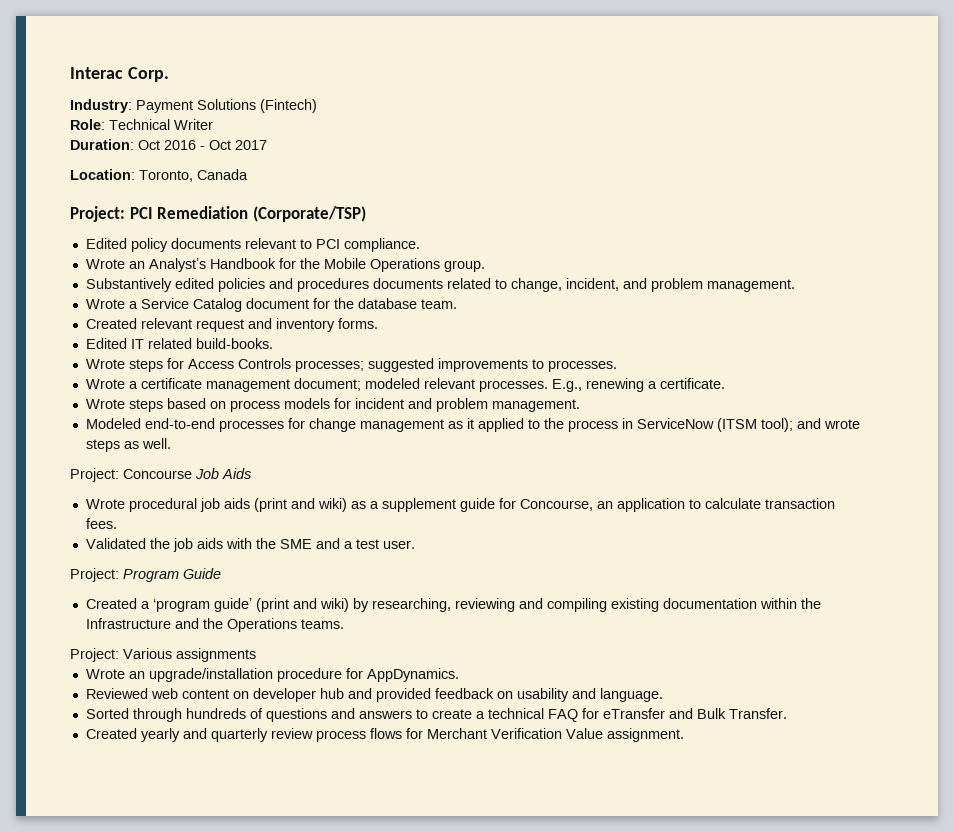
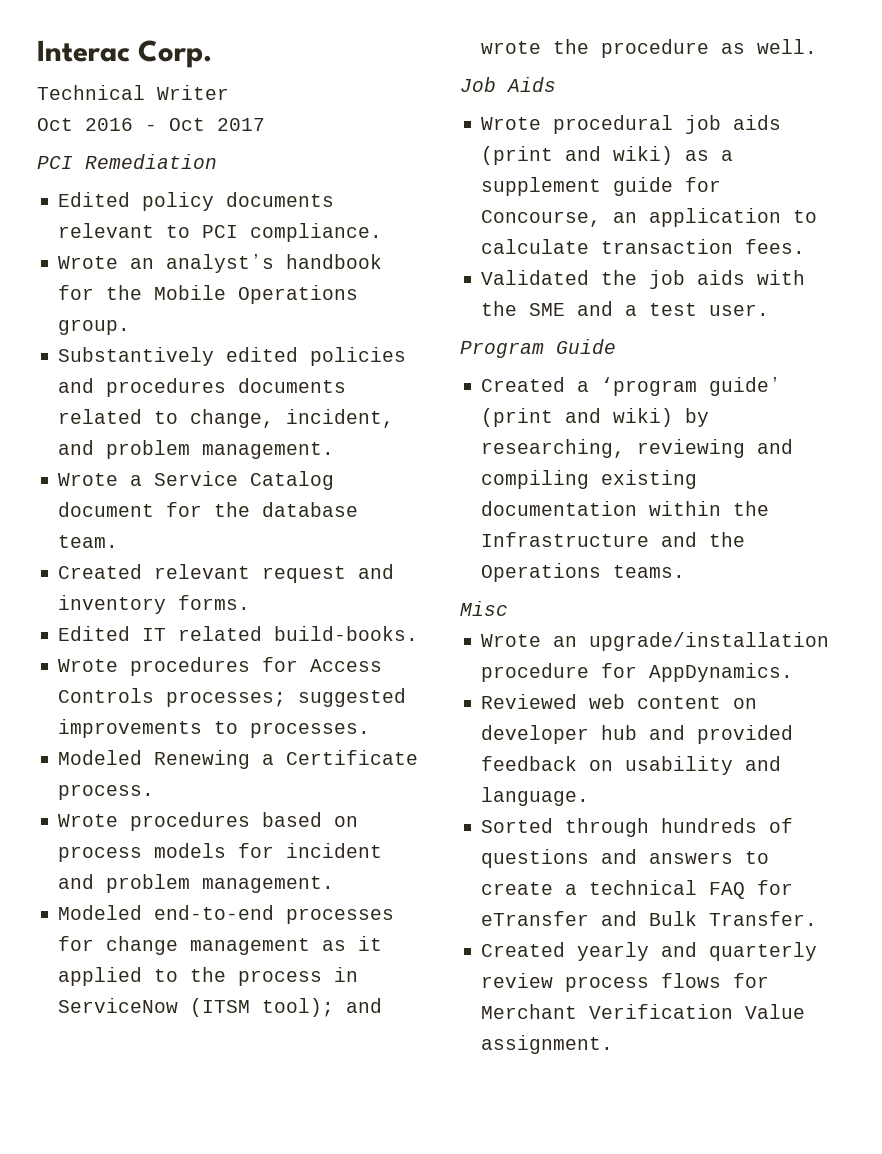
[70,99,317,113] [70,119,105,130] Industry: Payment Solutions (Fintech) // Role: -> (213, 54) none
[70,139,134,150] Duration: -> (229, 92) none
[70,169,248,182] [70,206,125,222] Location: Toronto, Canada // Project: -> (265, 124) none
[252,206,366,222] (Corporate/TSP) -> (217, 161) none
[148,258,276,272] Analystʼs Handbook -> [166,254,383,273] analystʼs handbook
[128,359,163,372] steps -> [130,657,251,676] procedures
[85,378,725,392] [85,399,163,412] Wrote a certificate management document; modeled relevant processes. E.g., renewing a certificate. // Wrote steps -> [58,750,419,769] [58,784,155,800] [58,812,251,831] Modeled Renewing a Certificate process. // Wrote procedures
[85,439,120,452] steps -> [553,39,710,58] the procedure
[70,468,192,482] Project: Concourse -> (818, 46) none
[70,568,119,582] Project: -> (770, 310) none
[70,648,256,662] Project: Various assignments -> [460,601,508,616] Misc

